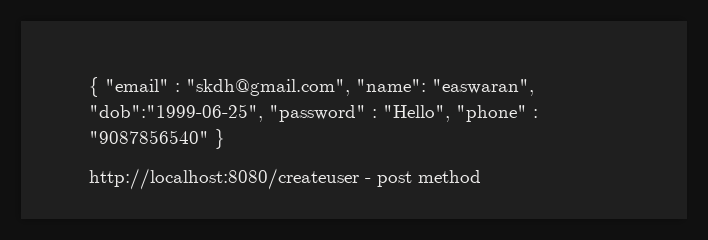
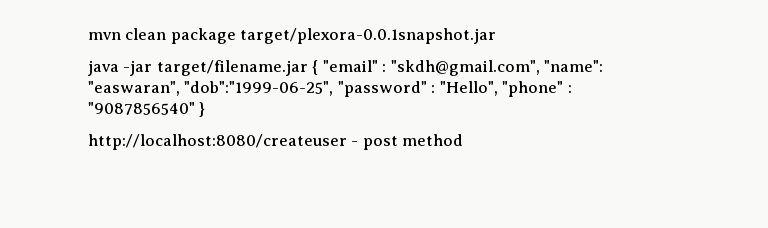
(89, 87) none -> [88,28,497,44] [88,60,308,76] mvn clean package target/plexora-0.0.1snapshot.jar // java -jar target/filename.jar

